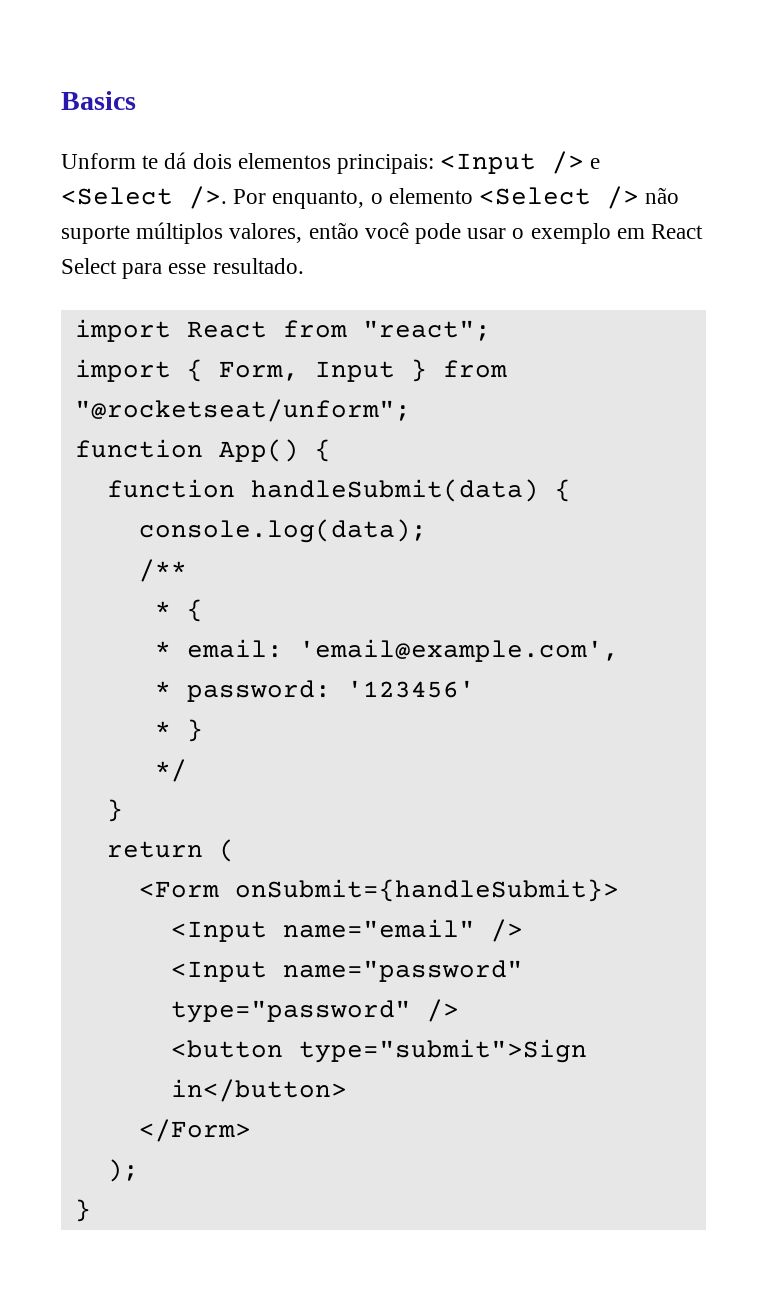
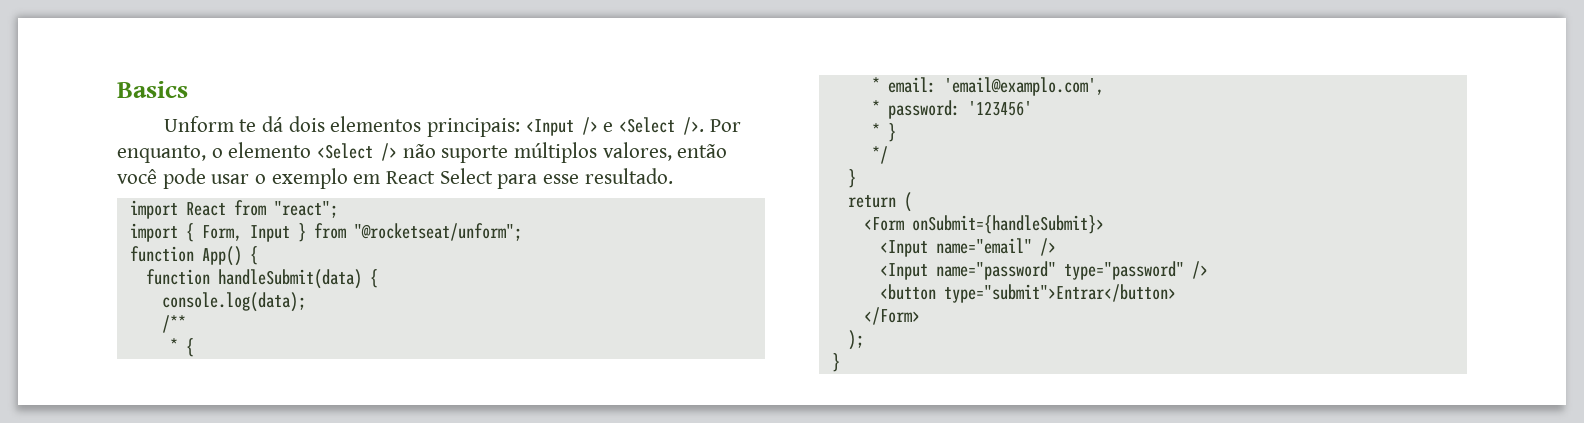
[298,639,619,662] 'email@example.com', -> [943,77,1104,96] 'email@examplo.com',
[298,1039,587,1063] [170,1079,347,1102] type="submit">Sign in</button> -> [943,284,1176,303] type="submit">Entrar</button>

